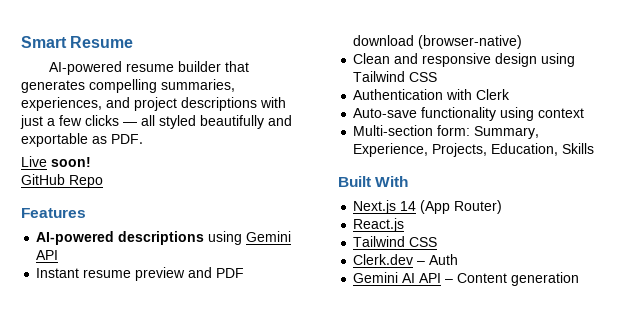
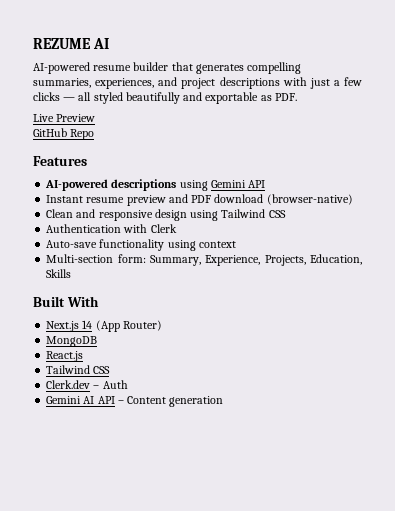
[21,36,134,48] Smart Resume -> [33,38,110,49] REZUME AI
[51,157,91,167] soon! -> [56,114,96,122] Preview
(503, 207) none -> [46,336,98,347] // MongoDB

